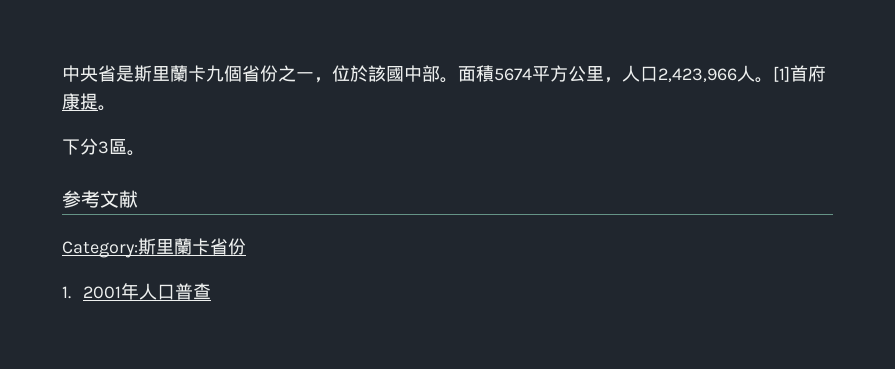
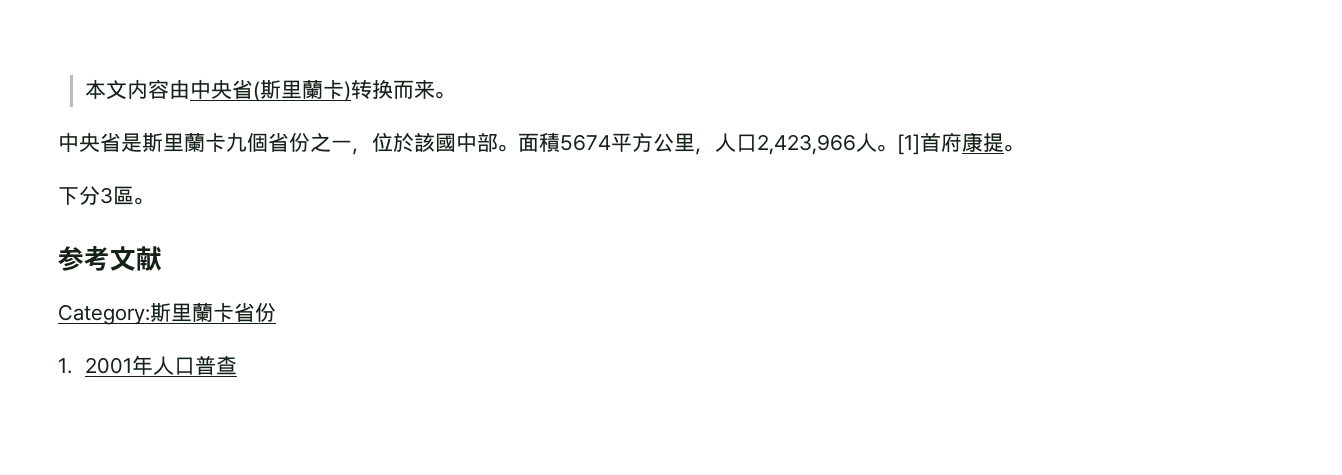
(62, 73) none -> [84,79,455,102] 本文内容由中央省(斯里蘭卡)转换而来。 //

